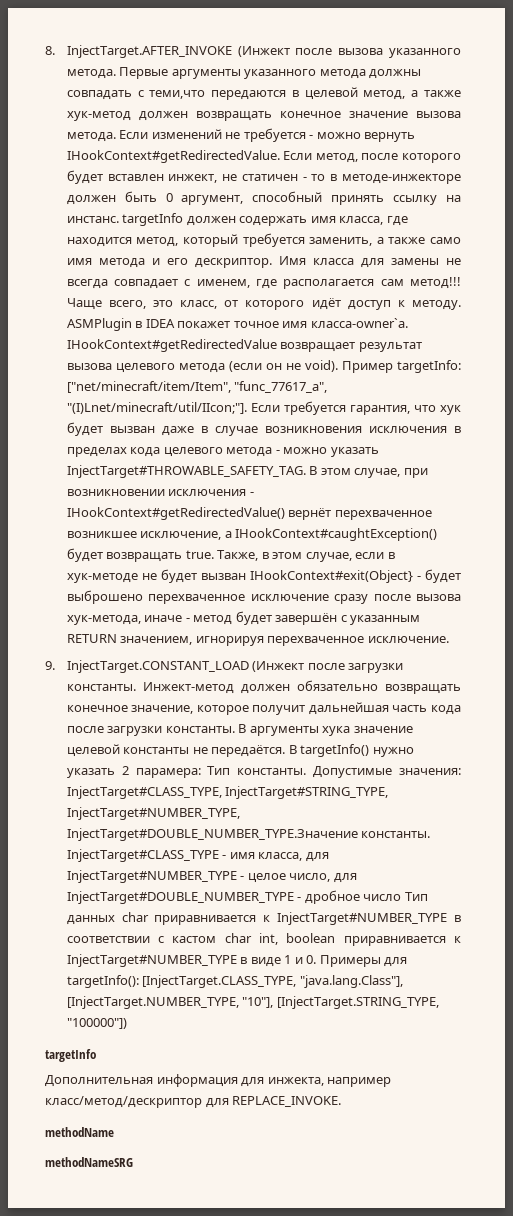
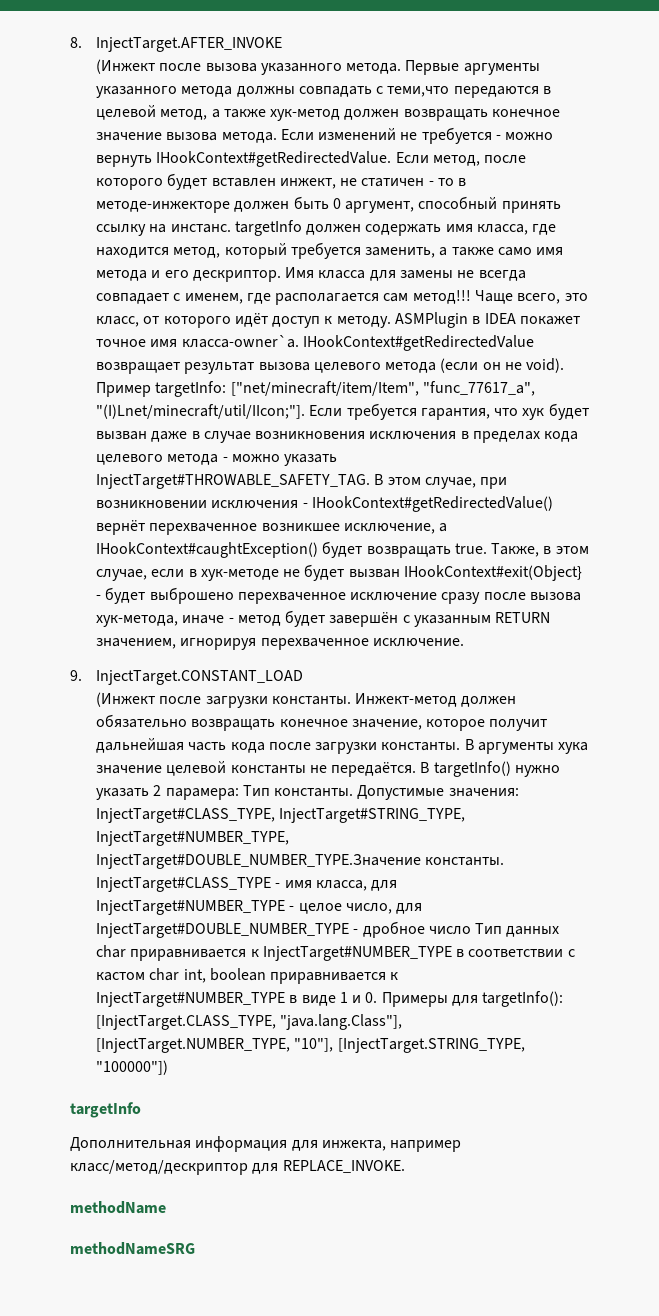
(232, 51) none -> (282, 44) //
(249, 666) none -> (303, 677) //

